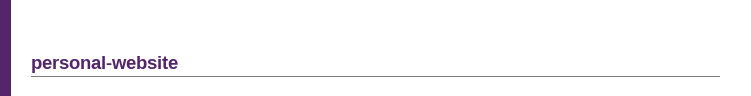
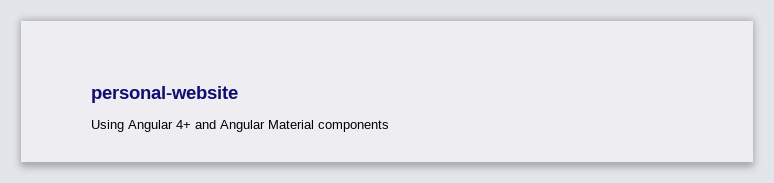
(178, 64) none -> [91,120,389,132] // Using Angular 4+ and Angular Material components

